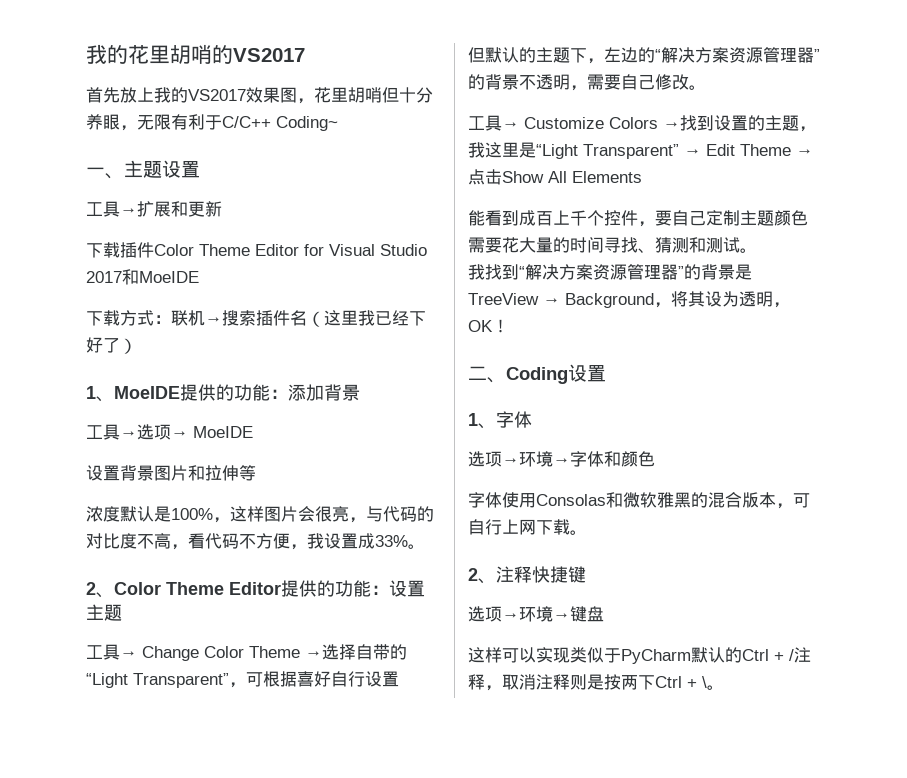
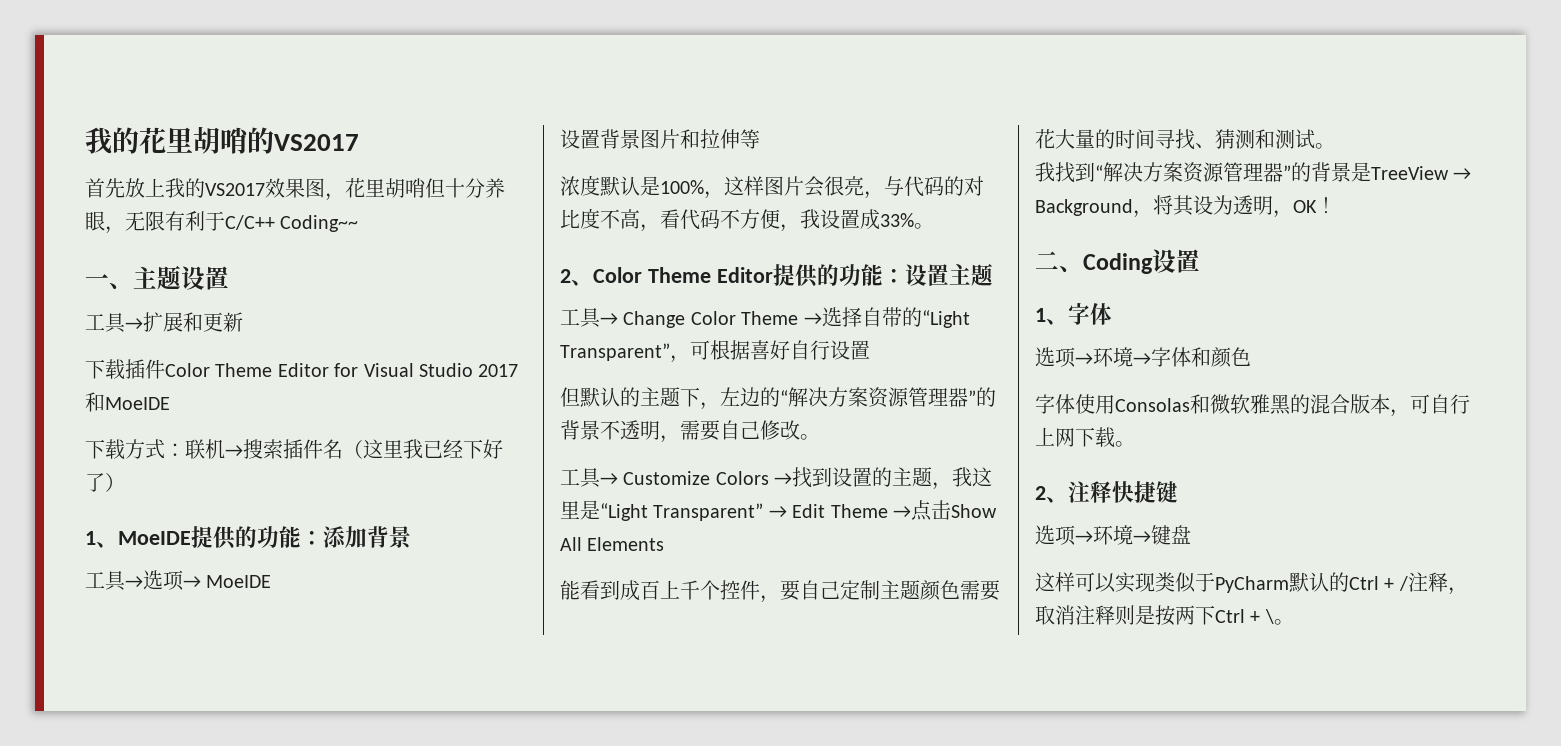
[276,116,338,131] Coding~ -> [280,215,359,232] Coding~~

